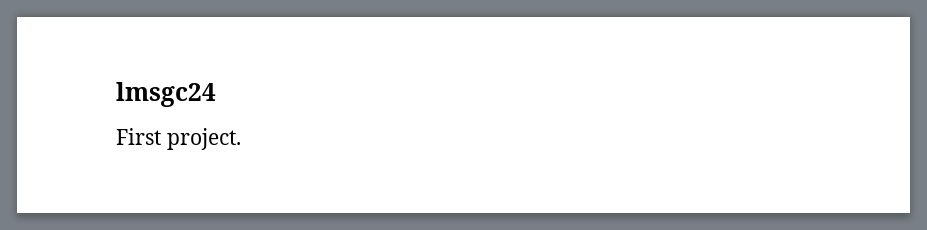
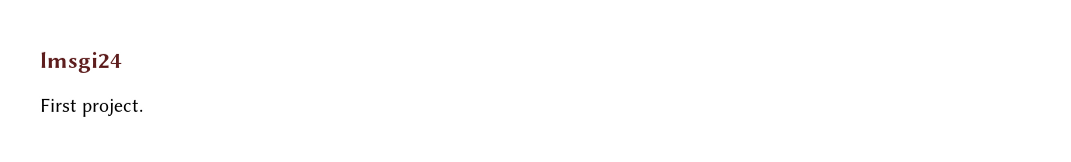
[116,82,216,107] lmsgc24 -> [40,51,123,73] lmsgi24

